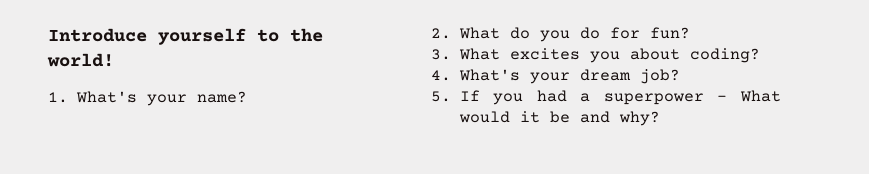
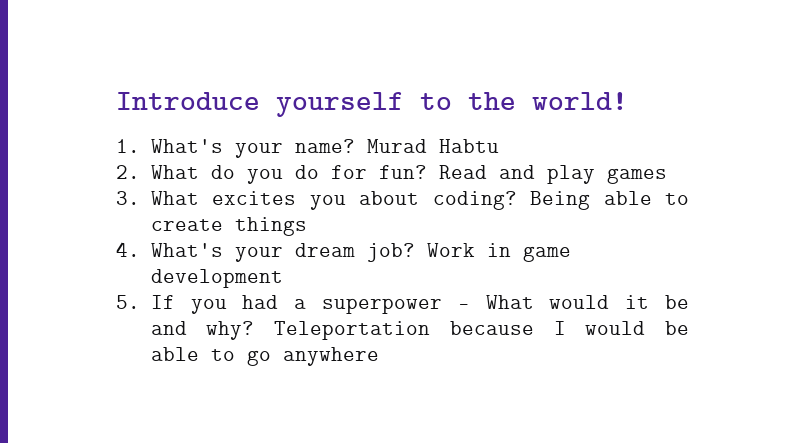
(247, 97) none -> [366,139,499,153] Murad Habtu
(690, 33) none -> [438,165,667,184] Read and play games
(760, 55) none -> [530,191,689,210] [150,217,307,236] Being able to create things
(680, 76) none -> [426,243,571,262] [150,269,283,288] Work in game development
(660, 118) none -> [274,321,689,340] [150,347,379,366] Teleportation because I would be able to go anywhere

